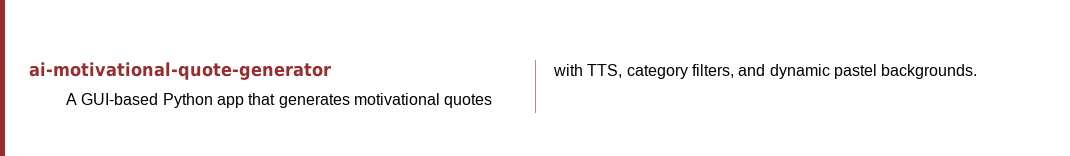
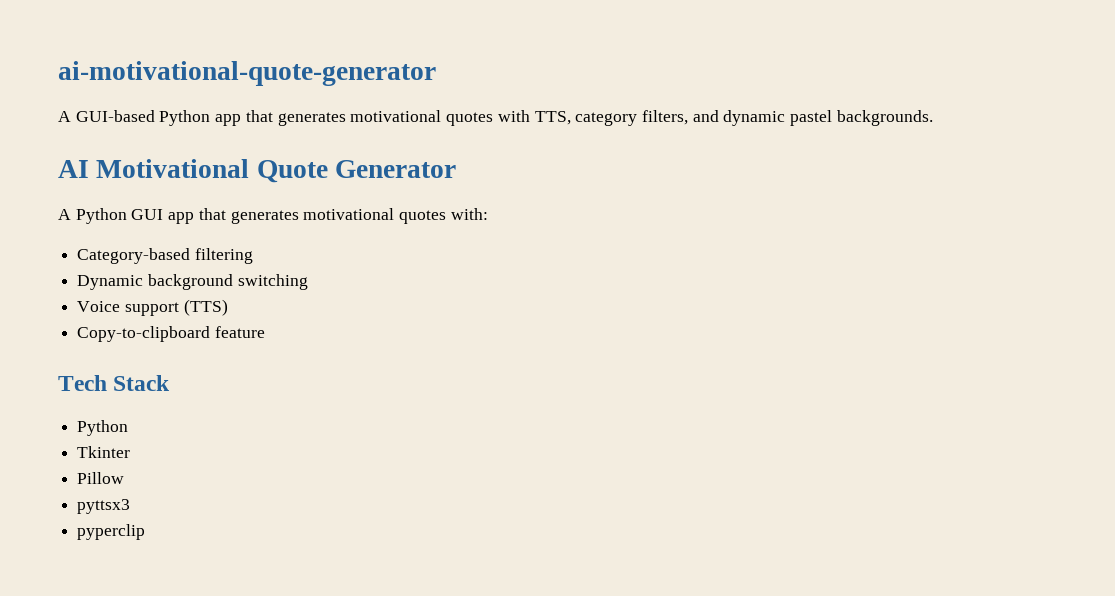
(978, 71) none -> [58,159,457,183] [58,208,488,224] [77,248,253,264] [77,274,308,290] [77,299,228,316] [77,326,265,342] [58,375,171,391] [77,420,129,436] [77,446,131,458] [77,472,125,484] [77,499,131,514] [77,524,146,540] // AI Motivational Quote Generator // A Python GUI app that generates motivational quotes with: // Category-based filtering // Dynamic background switching // Voice support (TTS) // Copy-to-clipboard feature // Tech Stack // Python // Tkinter // Pillow // pyttsx3 // pyperclip

